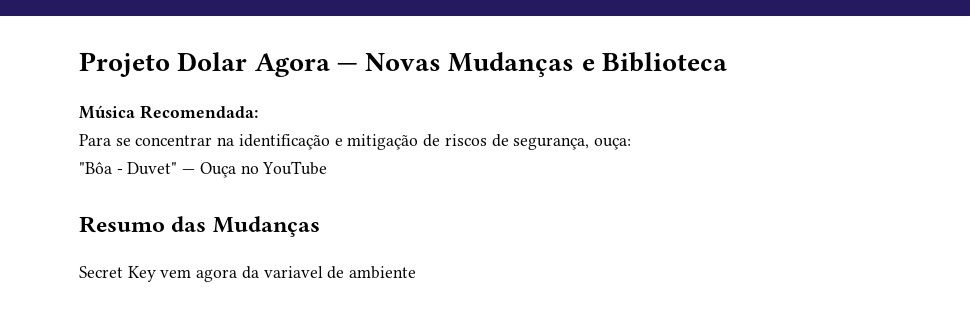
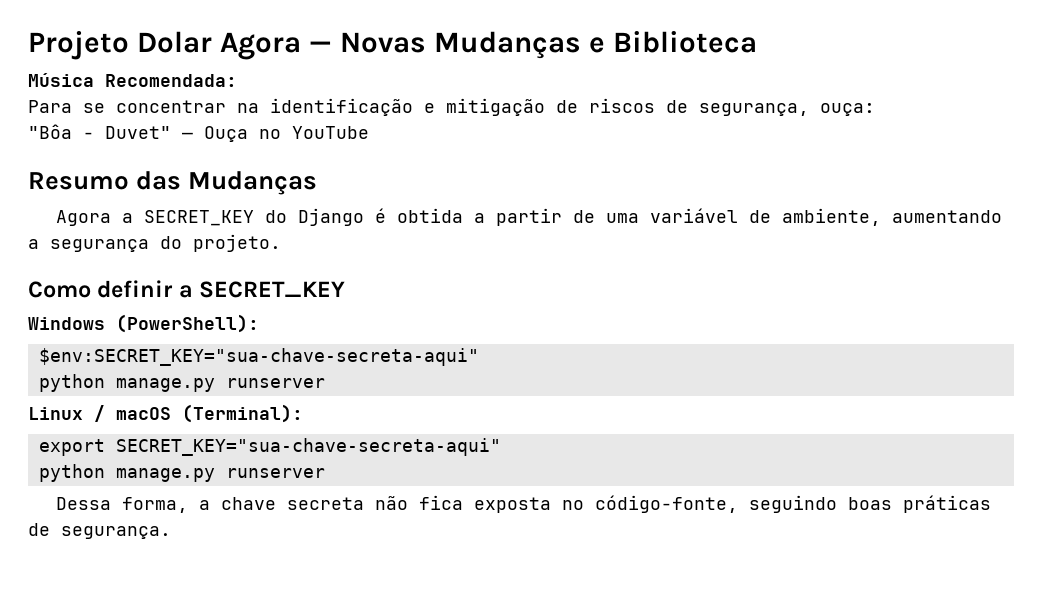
[79,266,417,282] Secret Key vem agora da variavel de ambiente -> [56,208,1003,226] [28,234,281,252] [28,280,346,298] [28,314,259,333] [38,348,479,366] [38,374,325,392] [28,404,303,423] [38,438,501,456] [38,464,325,482] [56,495,992,513] [28,523,171,539] Agora a SECRET_KEY do Django é obtida a partir de uma variável de ambiente, aumentando a segurança do projeto. // Como definir a SECRET_KEY // Windows (PowerShell): // $env:SECRET_KEY="sua-chave-secreta-aqui" // python manage.py runserver // Linux / macOS (Terminal): // export SECRET_KEY="sua-chave-secreta-aqui" // python manage.py runserver // Dessa forma, a chave secreta não fica exposta no código-fonte, seguindo boas práticas de segurança.

